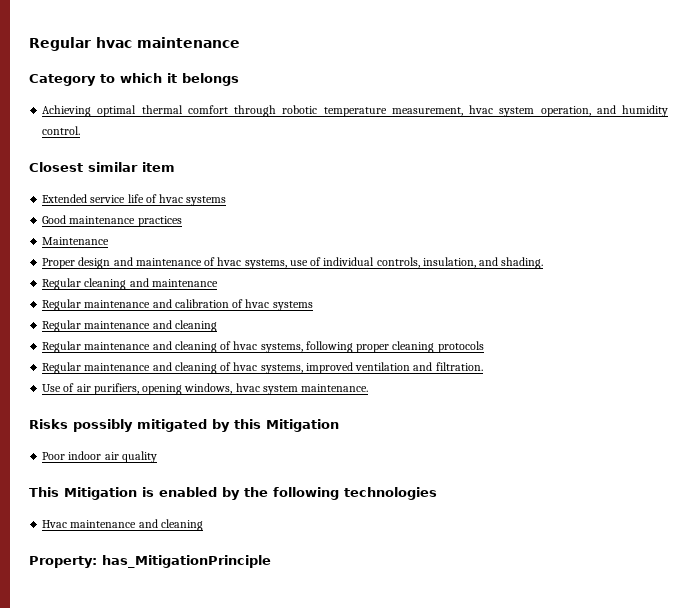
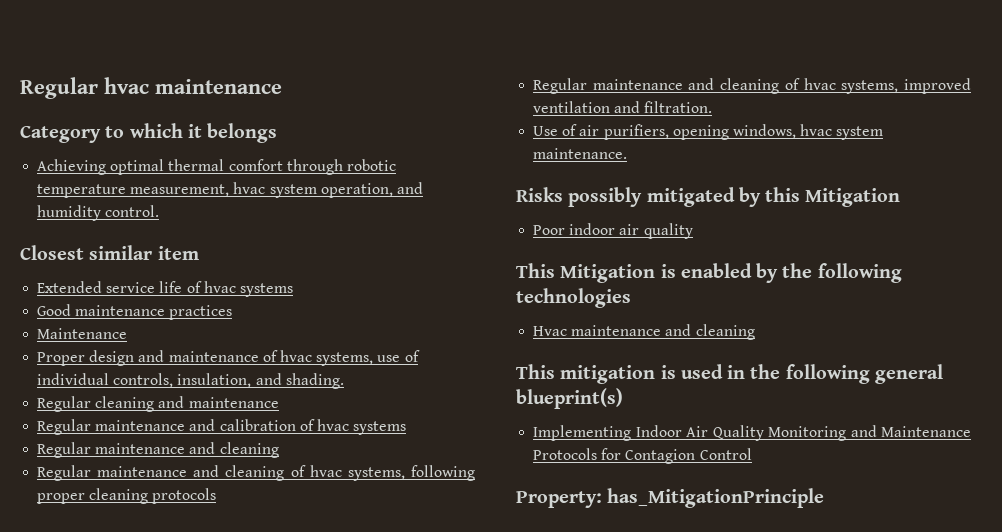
(203, 525) none -> [516,364,943,384] [516,388,623,409] [533,425,971,441] [533,448,752,464] // This mitigation is used in the following general blueprint(s) // Implementing Indoor Air Quality Monitoring and Maintenance Protocols for Contagion Control

